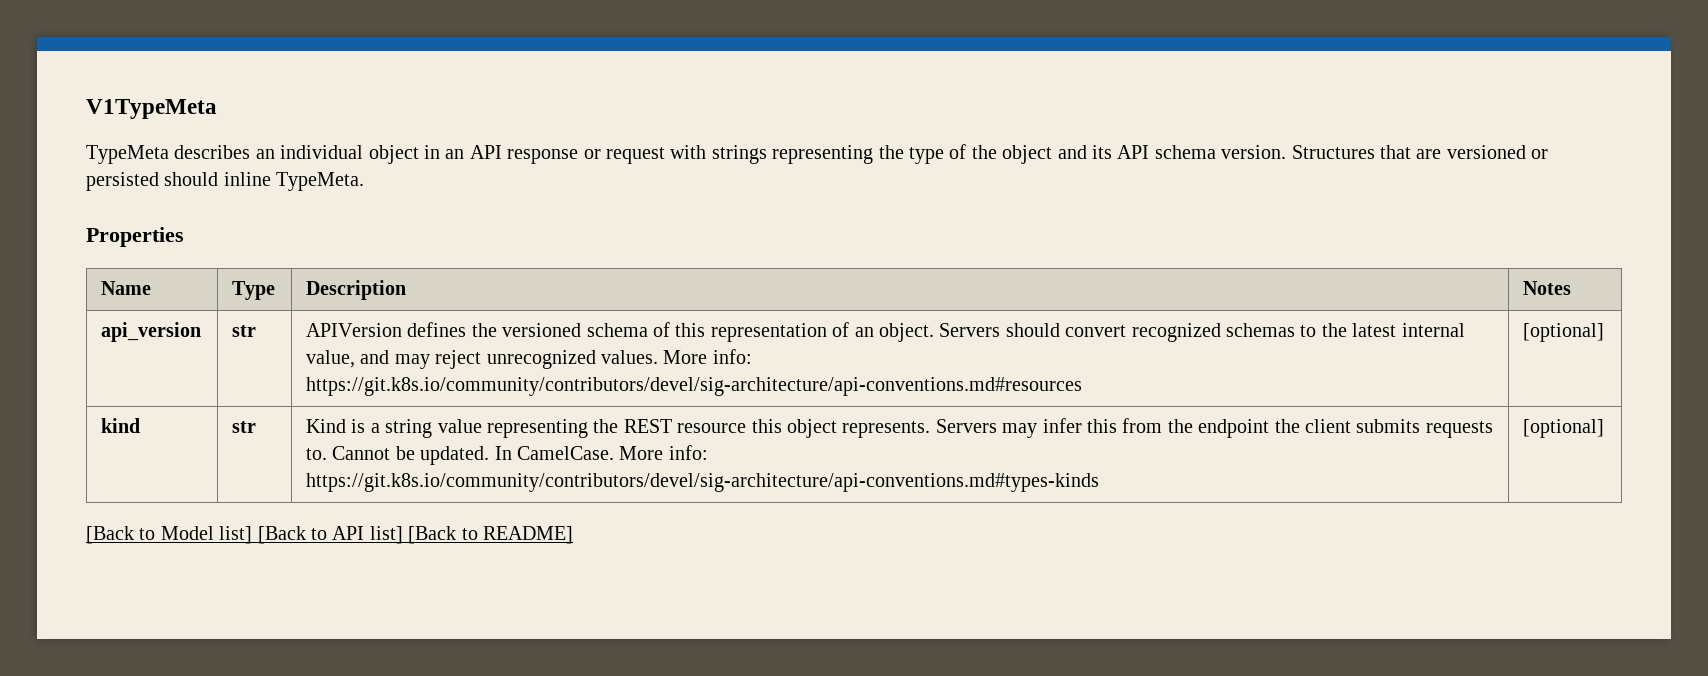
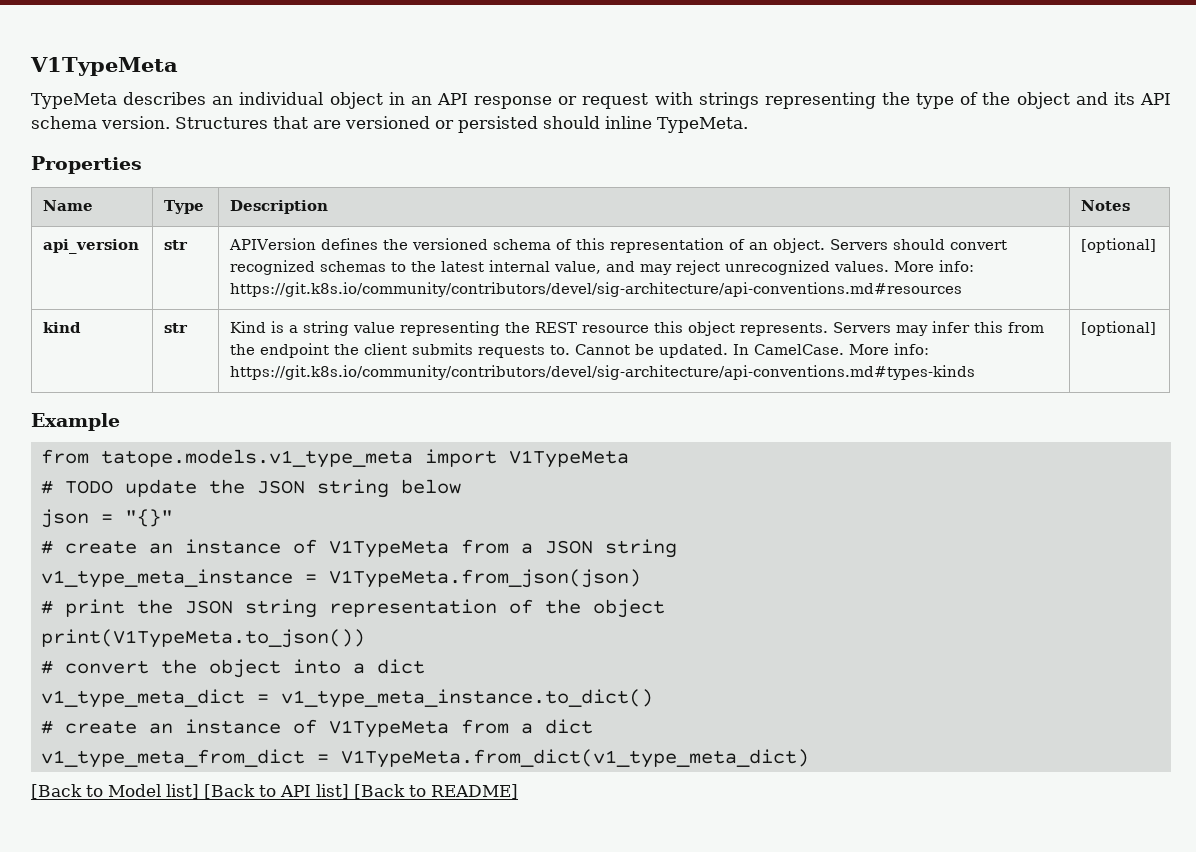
(1605, 428) none -> [31,413,120,431] [40,449,629,468] [40,479,461,498] [40,509,173,528] [40,539,677,558] [40,569,641,588] [40,599,665,618] [40,629,365,648] [40,659,425,678] [40,689,653,708] [40,719,593,738] [40,749,809,768] // Example // from tatope.models.v1_type_meta import V1TypeMeta // # TODO update the JSON string below // json = "{}" // # create an instance of V1TypeMeta from a JSON string // v1_type_meta_instance = V1TypeMeta.from_json(json) // # print the JSON string representation of the object // print(V1TypeMeta.to_json()) // # convert the object into a dict // v1_type_meta_dict = v1_type_meta_instance.to_dict() // # create an instance of V1TypeMeta from a dict // v1_type_meta_from_dict = V1TypeMeta.from_dict(v1_type_meta_dict)

